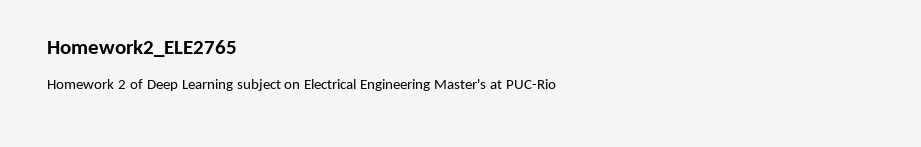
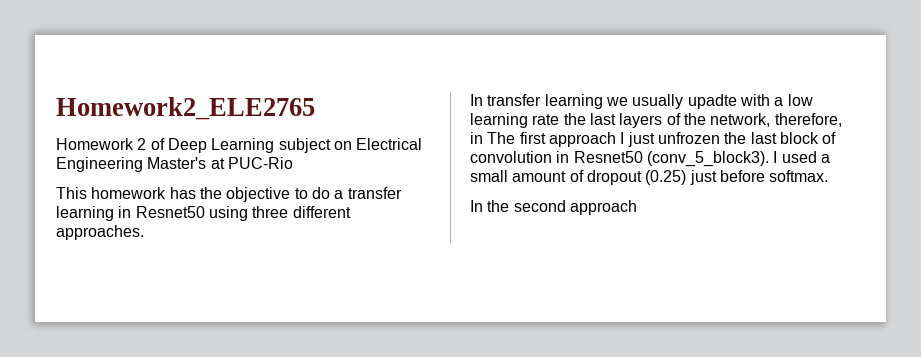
(557, 84) none -> [56,187,402,202] [56,206,351,221] [56,225,144,240] [470,94,813,109] [470,113,842,128] [470,132,837,147] [470,151,830,167] [470,170,829,185] [470,200,637,215] // This homework has the objective to do a transfer learning in Resnet50 using three different approaches. // In transfer learning we usually upadte with a low learning rate the last layers of the network, therefore, in The first approach I just unfrozen the last block of convolution in Resnet50 (conv_5_block3). I used a small amount of dropout (0.25) just before softmax. // In the second approach

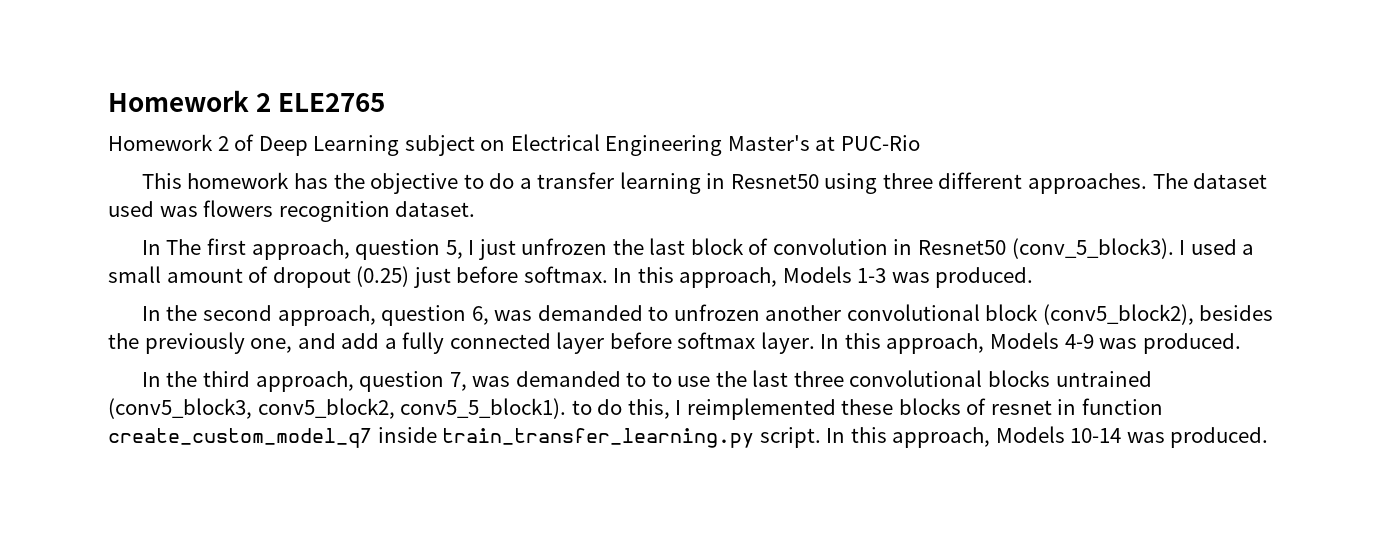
[56,97,315,120] Homework2_ELE2765 -> [108,90,386,112] Homework 2 ELE2765
[470,94,813,109] [470,113,842,128] [470,132,616,147] // In transfer learning we usually upadte with a low learning rate the last layers of the network, therefore, in The first approach -> [1152,173,1268,189] [108,200,476,222] [141,238,463,260] The dataset used was flowers recognition dataset. // In The first approach, question 5,
[470,200,637,215] // In the second approach -> [613,266,1034,288] [141,304,1274,326] [108,332,1241,354] [141,370,1152,392] [108,398,1163,420] [108,426,1269,448] In this approach, Models 1-3 was produced. // In the second approach, question 6, was demanded to unfrozen another convolutional block (conv5_block2), besides the previously one, and add a fully connected layer before softmax layer. In this approach, Models 4-9 was produced. // In the third approach, question 7, was demanded to to use the last three convolutional blocks untrained (conv5_block3, conv5_block2, conv5_5_block1). to do this, I reimplemented these blocks of resnet in function create_custom_model_q7 inside train_transfer_learning.py script. In this approach, Models 10-14 was produced.

